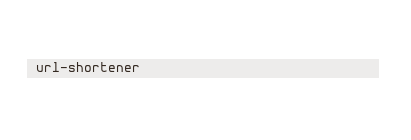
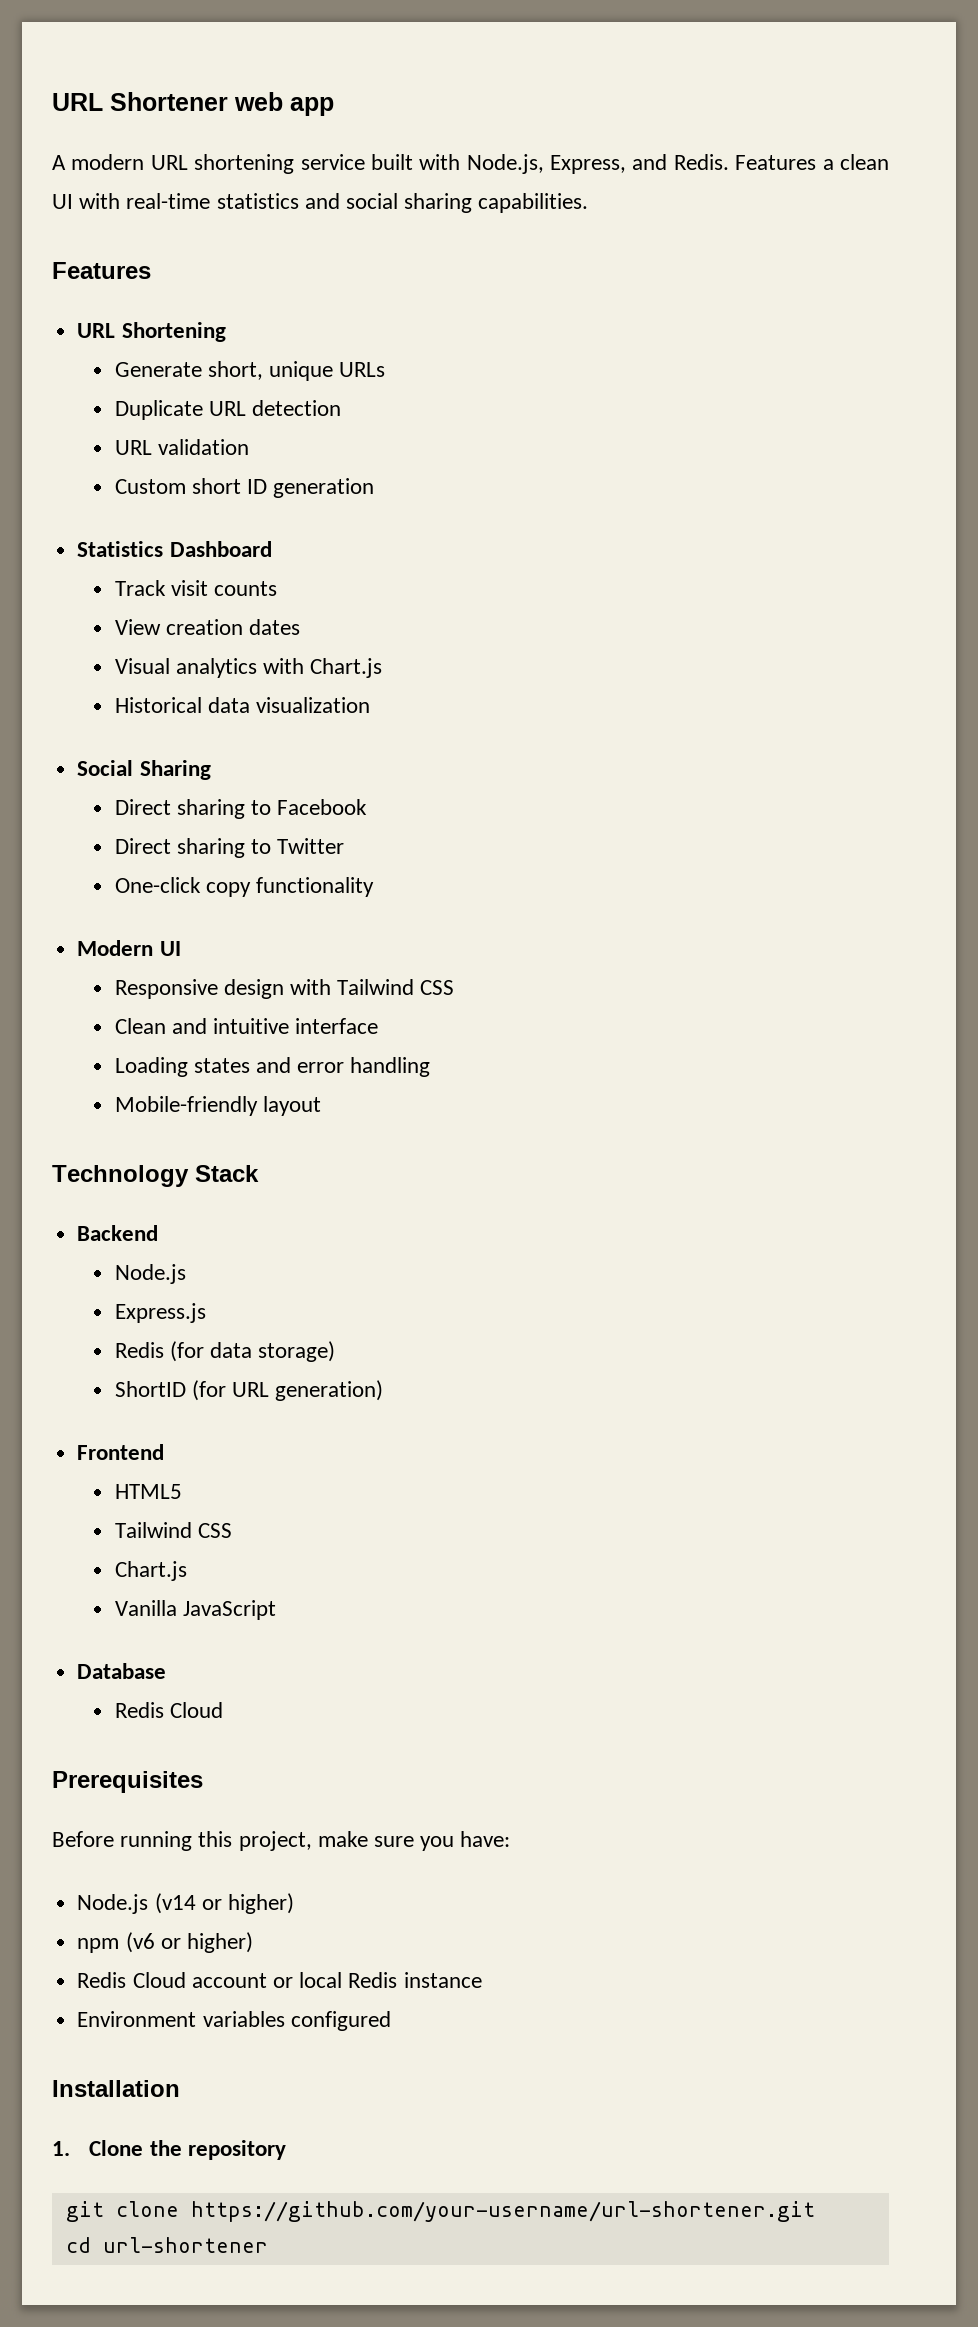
(35, 67) none -> [52,92,334,116] [52,154,889,174] [52,193,589,213] [52,262,151,279] [77,322,226,342] [114,361,386,381] [114,400,342,420] [114,439,249,455] [114,478,375,498] [77,541,272,557] [114,580,278,596] [114,619,301,635] [114,658,383,678] [114,697,371,713] [77,760,211,780] [114,799,368,819] [114,838,345,858] [114,877,375,897] [77,940,181,956] [114,979,455,999] [114,1018,379,1034] [114,1057,431,1077] [114,1096,321,1116] [52,1165,259,1187] [77,1225,159,1241] [114,1264,186,1284] [114,1303,206,1323] [114,1341,336,1362] [114,1380,384,1401] [77,1444,165,1460] [114,1484,182,1499] [114,1522,232,1538] [114,1561,187,1581] [114,1600,276,1620] [77,1663,167,1679] [114,1702,223,1718] [52,1771,203,1793] [52,1831,511,1851] [77,1893,294,1914] [77,1932,253,1953] [77,1972,482,1988] [77,2011,391,2031] [52,2080,180,2097] [52,2140,286,2160] [65,2201,815,2222] [65,2237,91,2253] URL Shortener web app // A modern URL shortening service built with Node.js, Express, and Redis. Features a clean UI with real-time statistics and social sharing capabilities. // Features // URL Shortening // Generate short, unique URLs // Duplicate URL detection // URL validation // Custom short ID generation // Statistics Dashboard // Track visit counts // View creation dates // Visual analytics with Chart.js // Historical data visualization // Social Sharing // Direct sharing to Facebook // Direct sharing to Twitter // One-click copy functionality // Modern UI // Responsive design with Tailwind CSS // Clean and intuitive interface // Loading states and error handling // Mobile-friendly layout // Technology Stack // Backend // Node.js // Express.js // Redis (for data storage) // ShortID (for URL generation) // Frontend // HTML5 // Tailwind CSS // Chart.js // Vanilla JavaScript // Database // Redis Cloud // Prerequisites // Before running this project, make sure you have: // Node.js (v14 or higher) // npm (v6 or higher) // Redis Cloud account or local Redis instance // Environment variables configured // Installation // 1. Clone the repository // git clone https://github.com/your-username/url-shortener.git // cd

